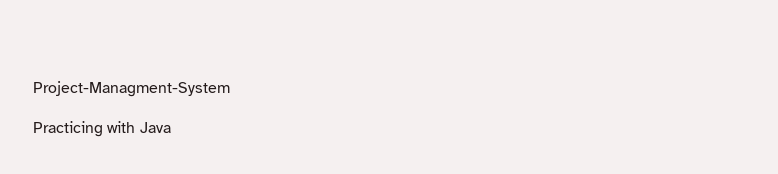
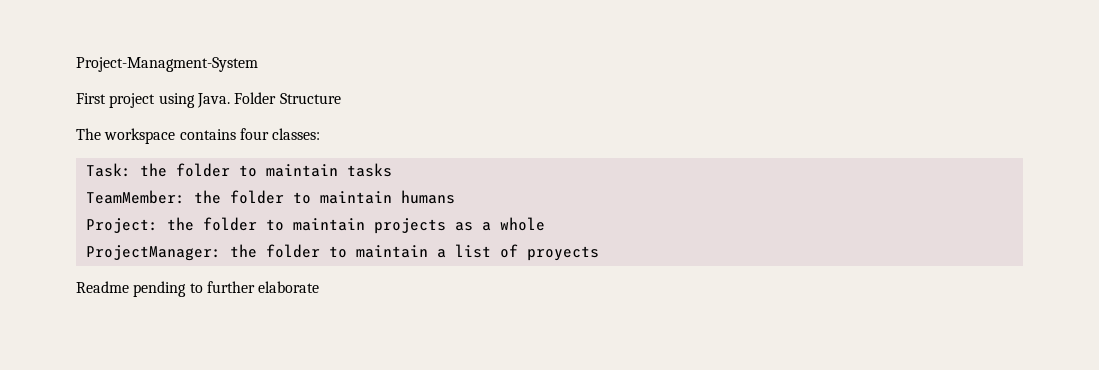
[33,121,171,137] Practicing with Java -> [76,92,341,108] [76,128,321,144] [85,163,392,177] [85,190,455,204] [85,217,545,234] [85,244,599,261] [76,281,320,297] First project using Java. Folder Structure // The workspace contains four classes: // Task: the folder to maintain tasks // TeamMember: the folder to maintain humans // Project: the folder to maintain projects as a whole // ProjectManager: the folder to maintain a list of proyects // Readme pending to further elaborate

